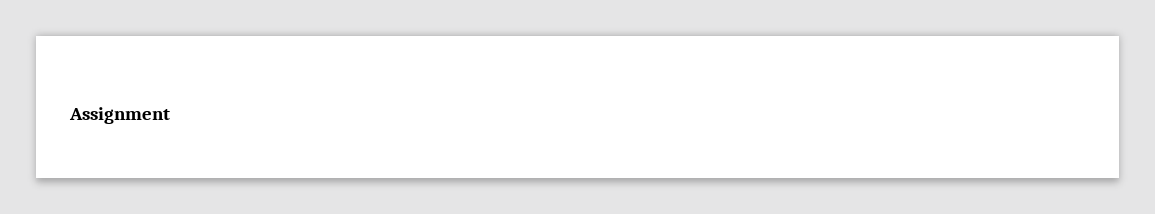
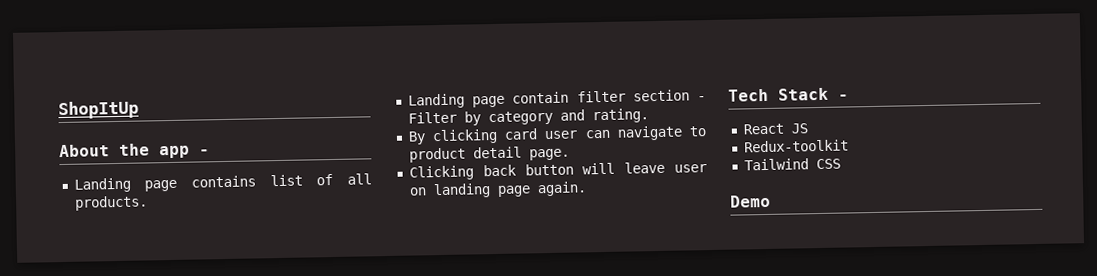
[69,107,170,124] Assignment -> [58,100,139,120] [59,143,210,159] [73,173,372,193] [74,195,148,211] [407,89,706,109] [407,108,649,126] [407,125,706,145] [408,146,570,163] [408,161,707,181] [408,181,587,199] [728,87,849,102] [742,123,808,135] [743,139,849,153] [743,158,841,171] [730,194,771,208] ShopItUp // About the app - // Landing page contains list of all products. // Landing page contain filter section - Filter by category and rating. // By clicking card user can navigate to product detail page. // Clicking back button will leave user on landing page again. // Tech Stack - // React JS // Redux-toolkit // Tailwind CSS // Demo

